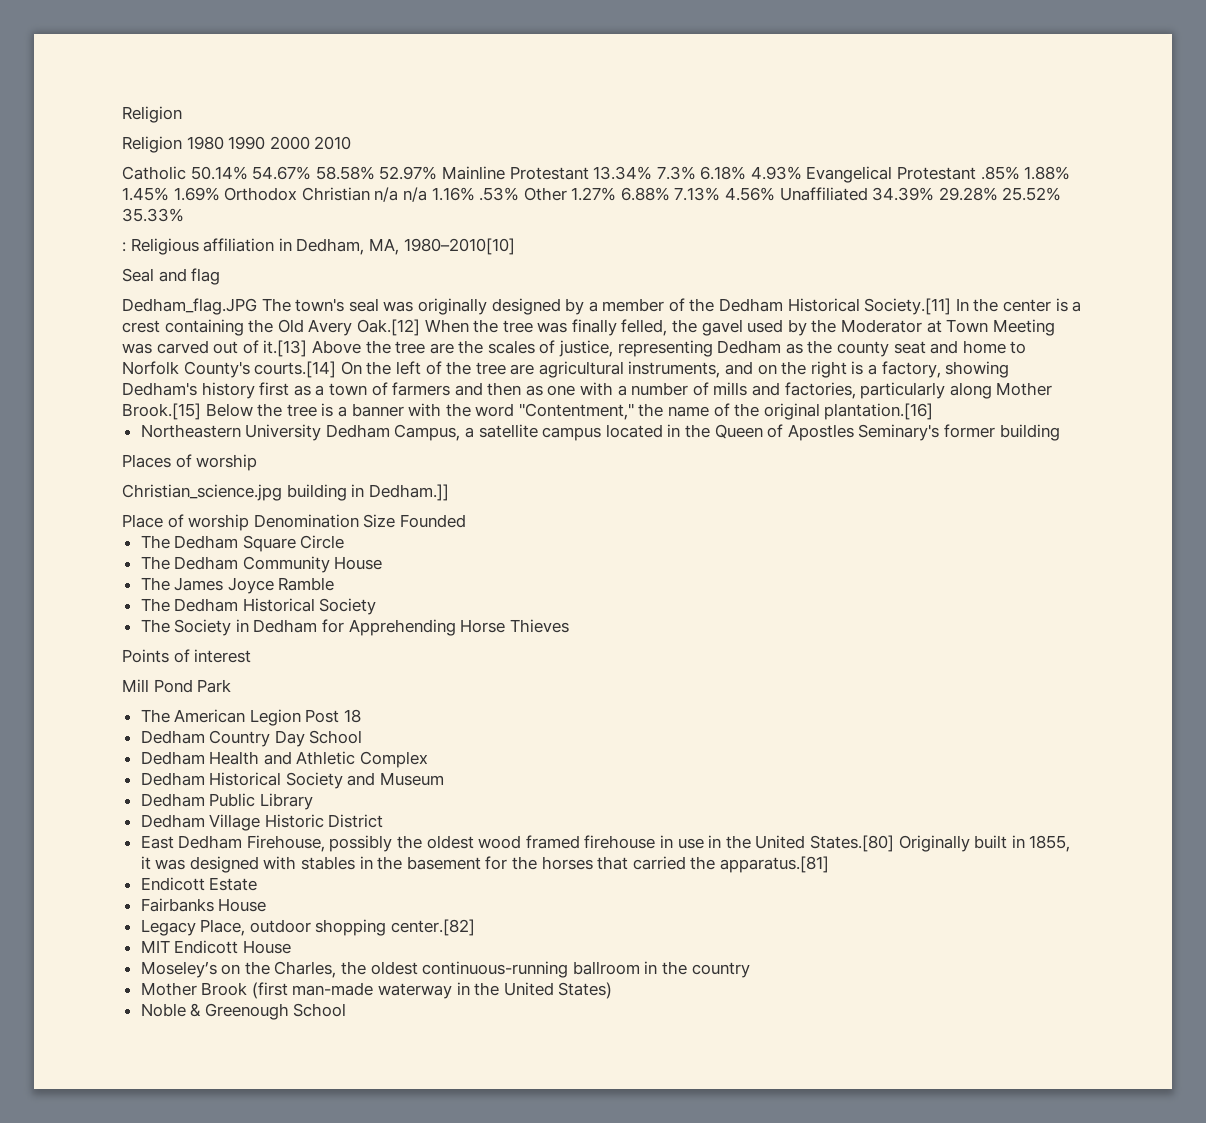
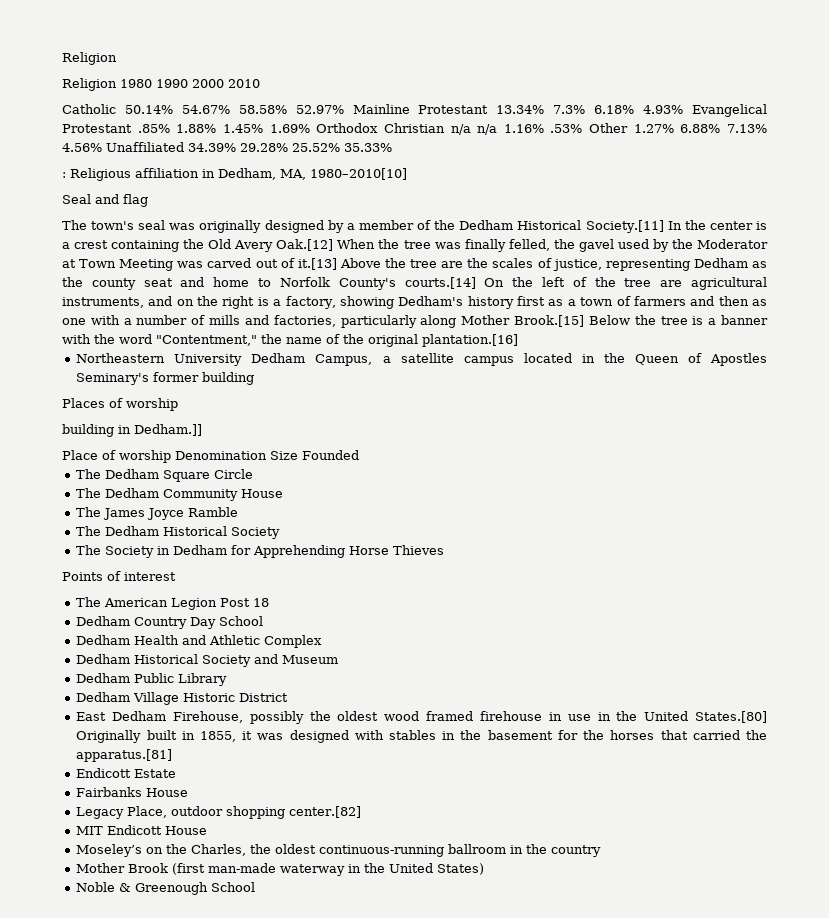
[122,298,257,315] Dedham_flag.JPG -> (148, 200) none
[122,484,282,501] Christian_science.jpg -> (178, 404) none
[122,679,232,693] // Mill Pond Park -> (176, 576) none

